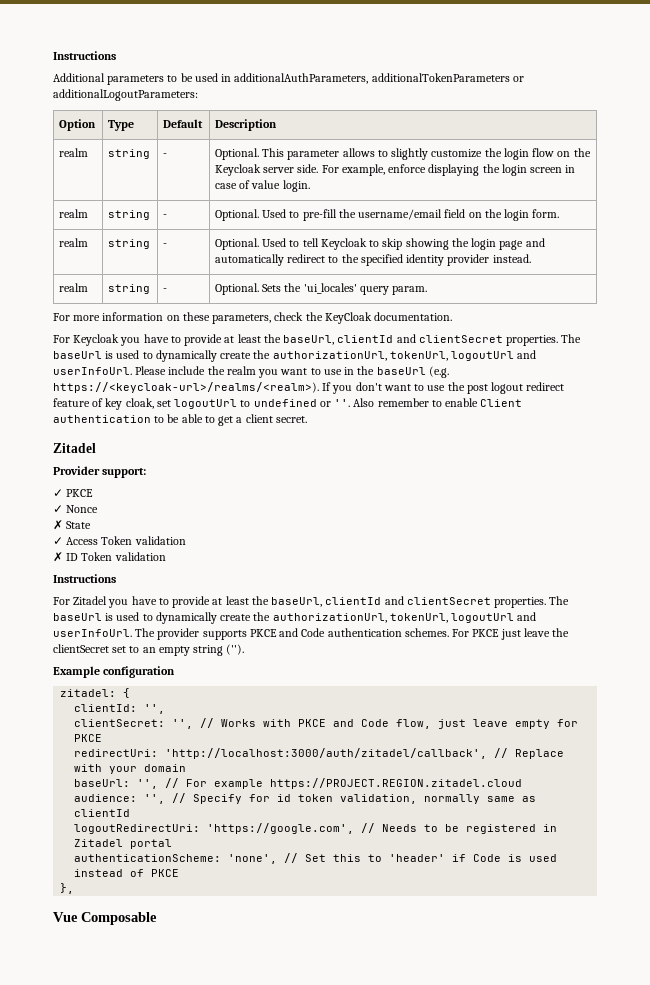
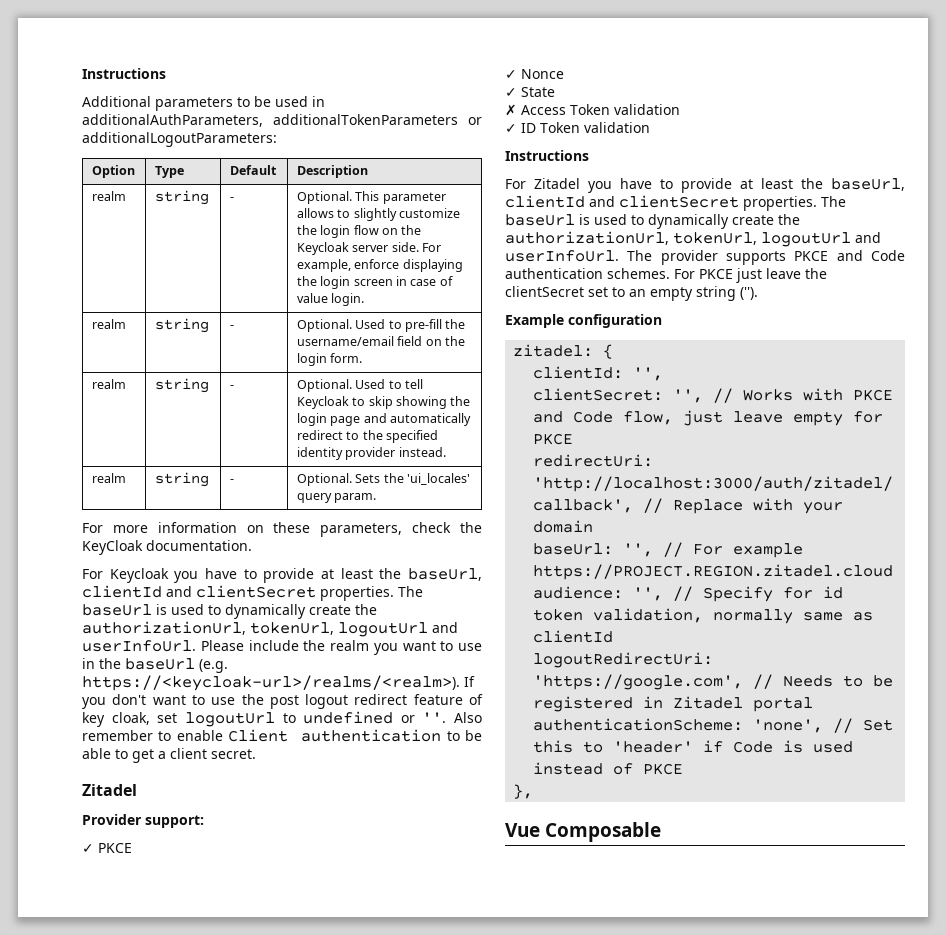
[53,520,63,530] ✗ -> [505,88,517,97] ✓
[53,537,63,545] ✓ -> [505,104,517,116] ✗
[53,552,63,562] ✗ -> [505,124,517,133] ✓

